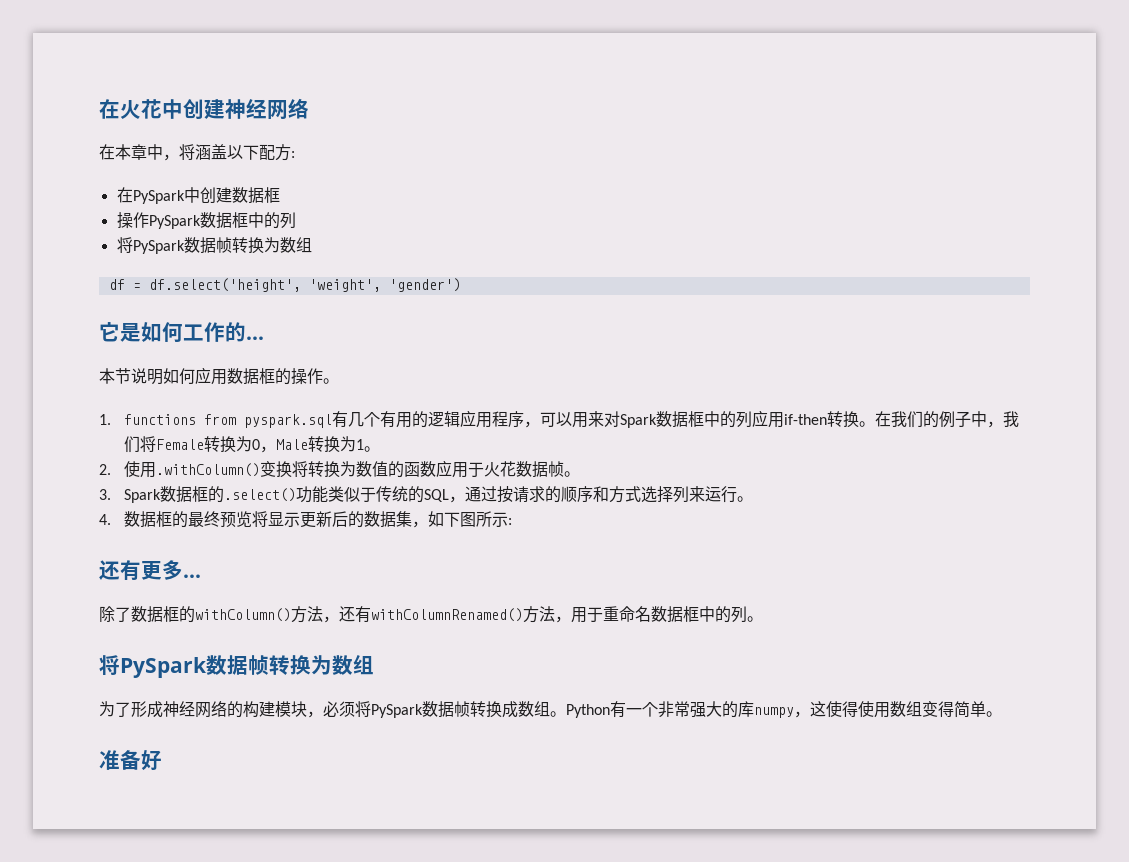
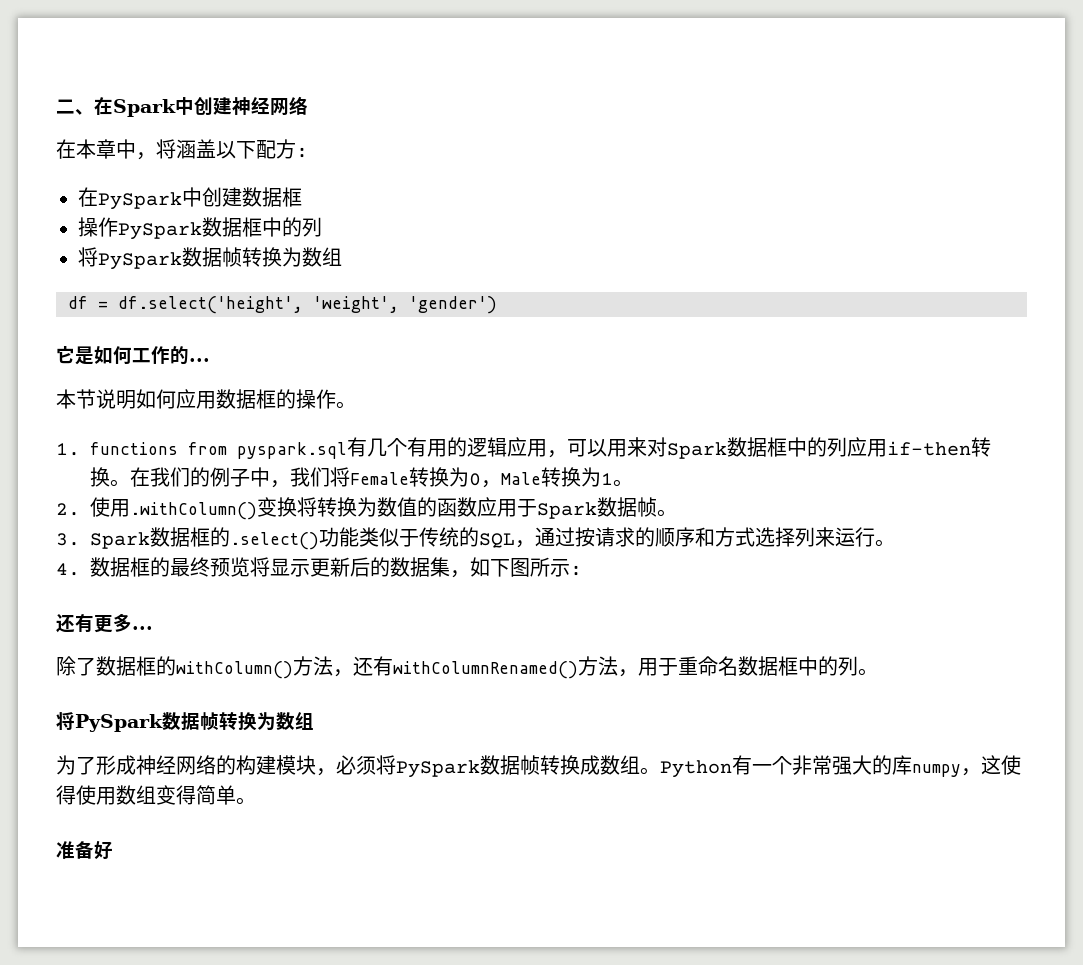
[99,99,162,119] 在火花 -> [56,97,176,117] 二、在Spark
[492,411,525,428] 程序 -> (547, 448) none
[484,461,517,477] 火花 -> [537,502,597,519] Spark

